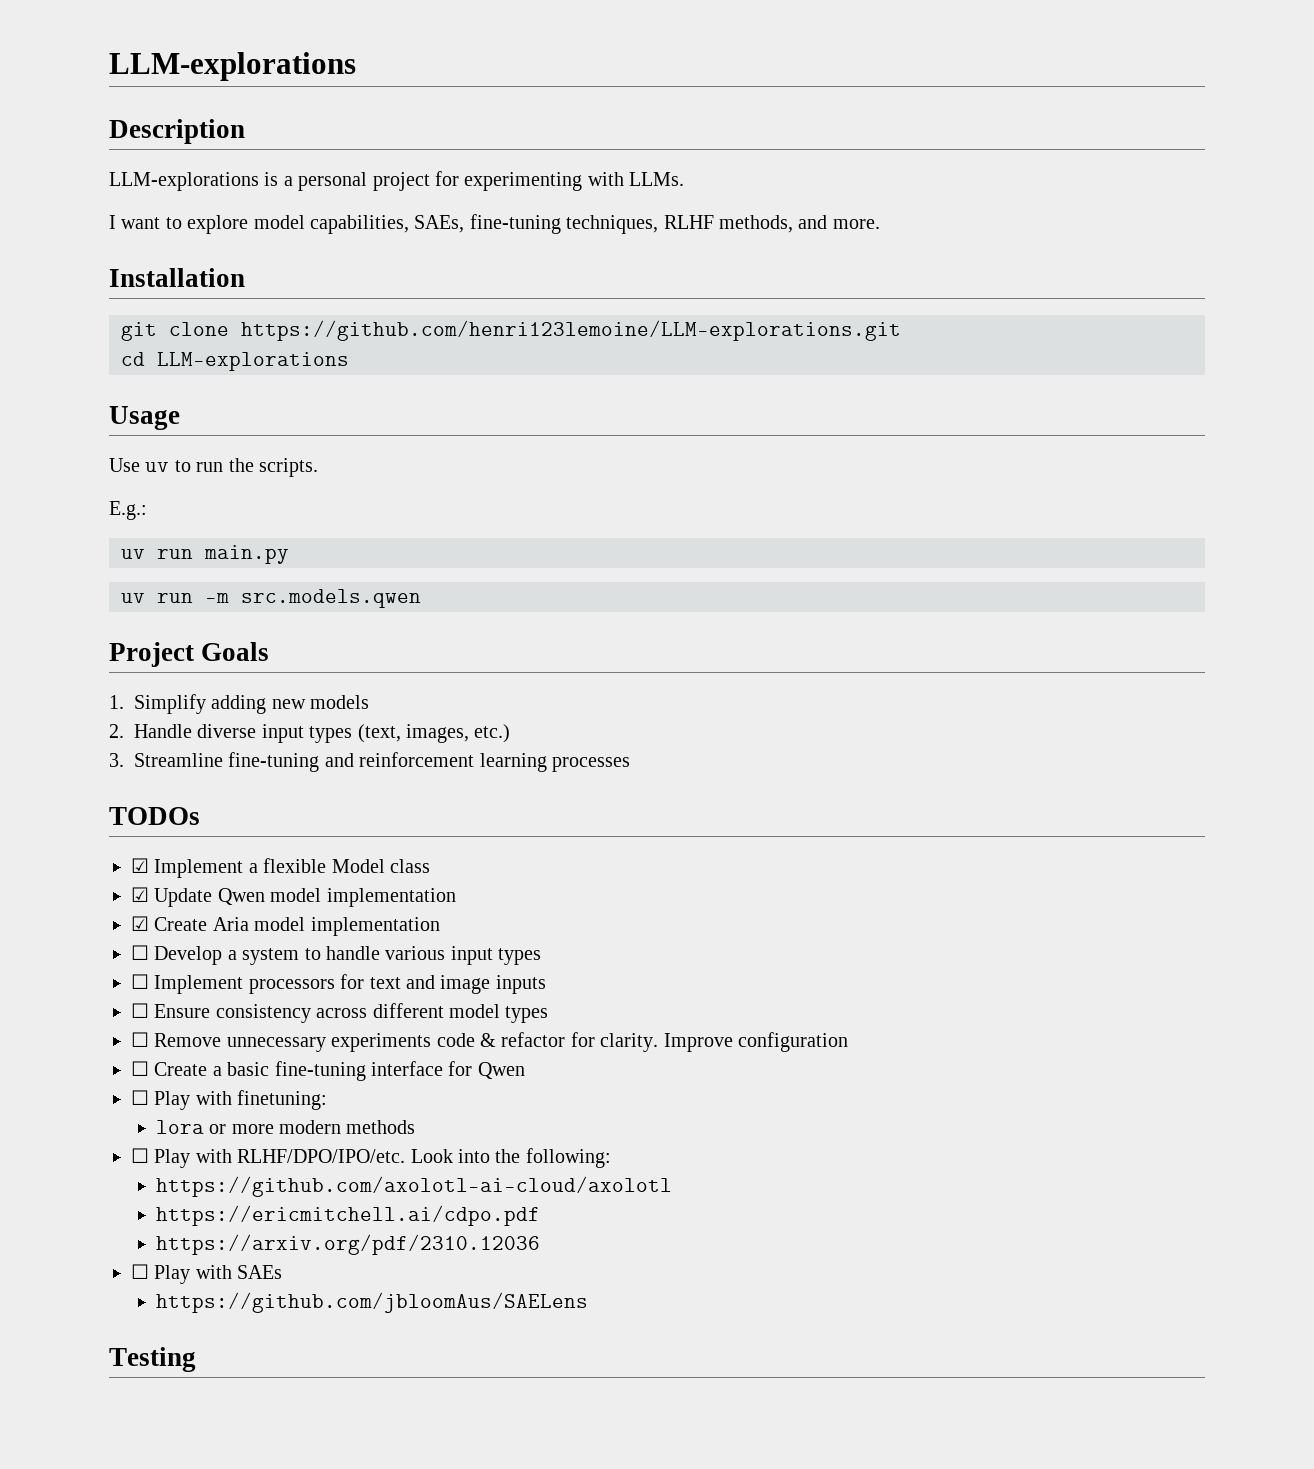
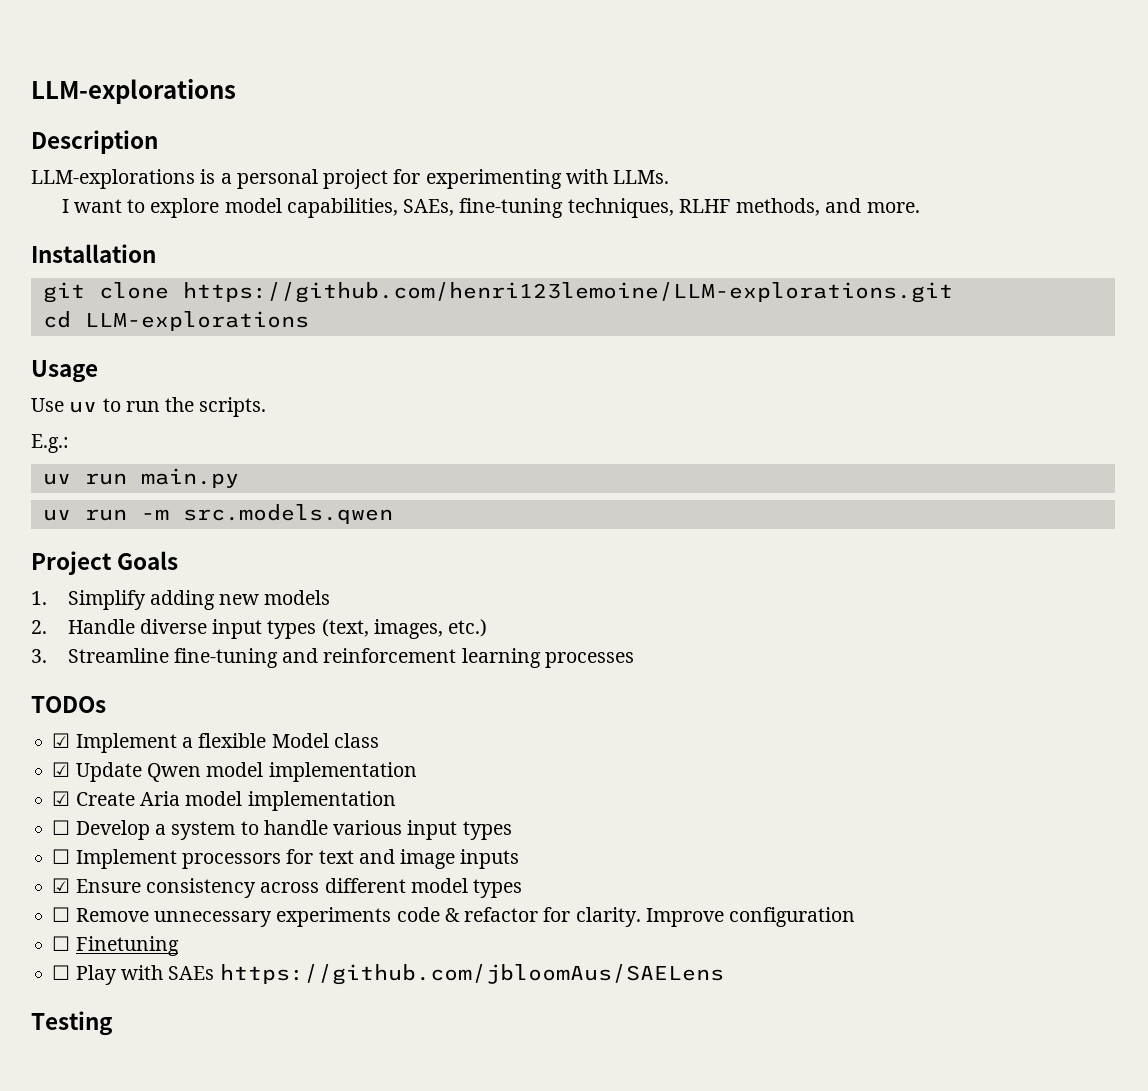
[131,1003,149,1018] ☐ -> [52,878,71,893] ☑
[154,1061,525,1081] [131,1090,328,1110] [155,1120,416,1134] [131,1148,611,1168] [155,1176,672,1197] [155,1205,540,1226] [155,1234,540,1255] Create a basic fine-tuning interface for Qwen // ☐ Play with finetuning: // lora or more modern methods // ☐ Play with RLHF/DPO/IPO/etc. Look into the following: // https://github.com/axolotl-ai-cloud/axolotl // https://ericmitchell.ai/cdpo.pdf // https://arxiv.org/pdf/2310.12036 -> [75,936,179,956] Finetuning
(283, 1272) // -> (215, 973) none

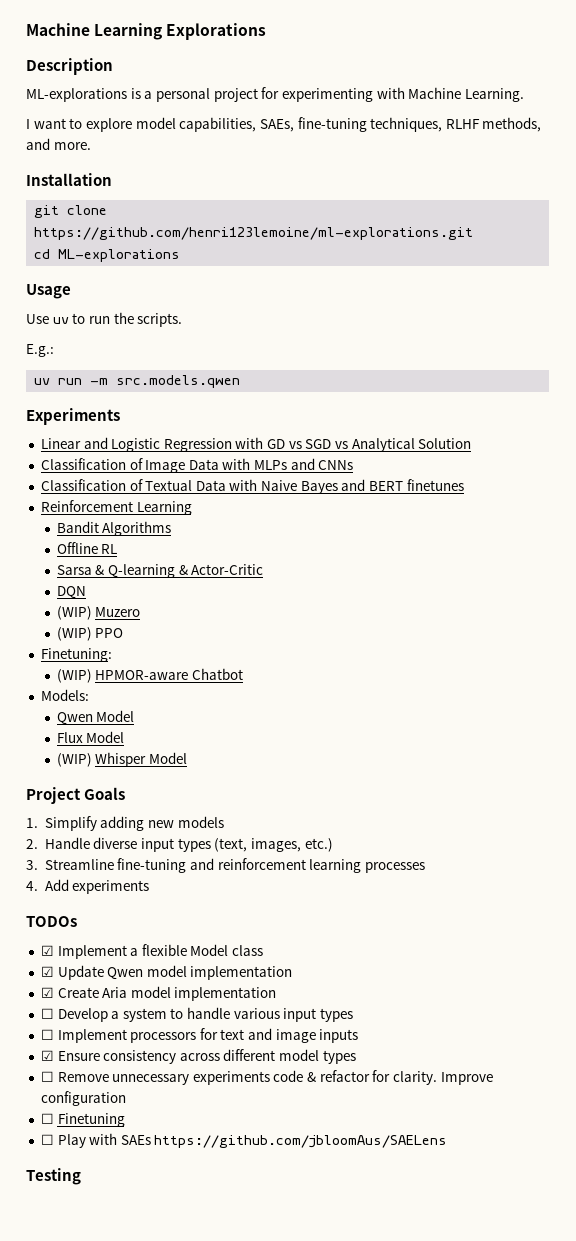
[31,79,236,104] LLM-explorations -> [26,23,267,40] Machine Learning Explorations
[31,169,195,189] LLM-explorations -> [26,88,127,102] ML-explorations
[613,170,670,184] LLMs. -> [408,87,524,102] Machine Learning.
[182,282,953,303] https://github.com/henri123lemoine/LLM-explorations.git -> [34,227,474,240] https://github.com/henri123lemoine/ml-explorations.git
[84,311,309,331] LLM-explorations -> [58,249,181,262] ML-explorations
[42,468,239,488] // uv run main.py -> (54, 350) none
(393, 514) none -> [26,408,120,425] [40,437,472,452] [40,458,354,473] [40,479,464,494] [40,500,192,515] [56,521,172,536] [56,542,118,554] [56,564,264,578] [56,586,86,599] [56,606,141,620] [56,627,124,641] [40,648,112,662] [56,668,244,683] [40,689,89,701] [56,710,135,725] [56,731,125,743] [56,752,188,767] // Experiments // Linear and Logistic Regression with GD vs SGD vs Analytical Solution // Classification of Image Data with MLPs and CNNs // Classification of Textual Data with Naive Bayes and BERT finetunes // Reinforcement Learning // Bandit Algorithms // Offline RL // Sarsa & Q-learning & Actor-Critic // DQN // (WIP) Muzero // (WIP) PPO // Finetuning: // (WIP) HPMOR-aware Chatbot // Models: // Qwen Model // Flux Model // (WIP) Whisper Model
(634, 660) none -> [26,879,150,894] // 4. Add experiments

